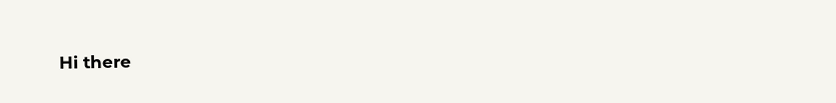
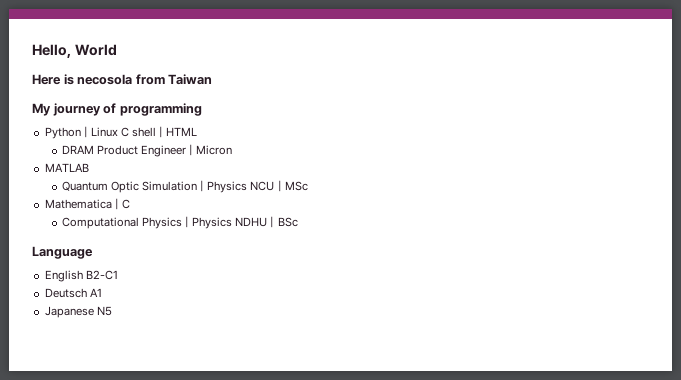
[59,54,132,69] Hi there -> [32,44,117,58] [32,74,213,85] [32,103,202,116] [44,126,198,139] [61,144,233,157] [44,163,89,172] [61,180,308,193] [44,198,130,210] [61,216,298,229] [32,246,93,259] [44,270,118,282] [44,288,102,298] [44,306,112,318] Hello, World // Here is necosola from Taiwan // My journey of programming // Python | Linux C shell | HTML // DRAM Product Engineer | Micron // MATLAB // Quantum Optic Simulation | Physics NCU | MSc // Mathematica | C // Computational Physics | Physics NDHU | BSc // Language // English B2-C1 // Deutsch A1 // Japanese N5

